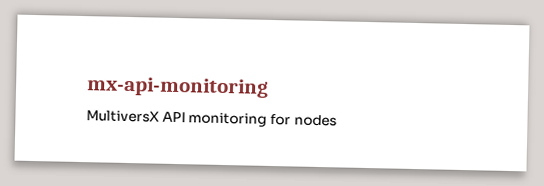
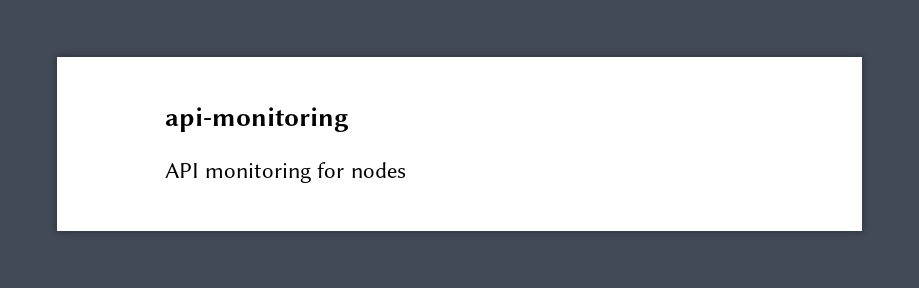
[86,76,269,98] [86,110,160,123] mx-api-monitoring // MultiversX -> [165,107,349,132] api-monitoring //

